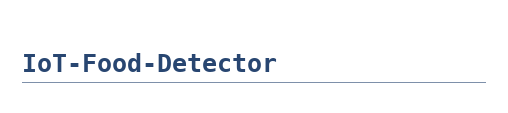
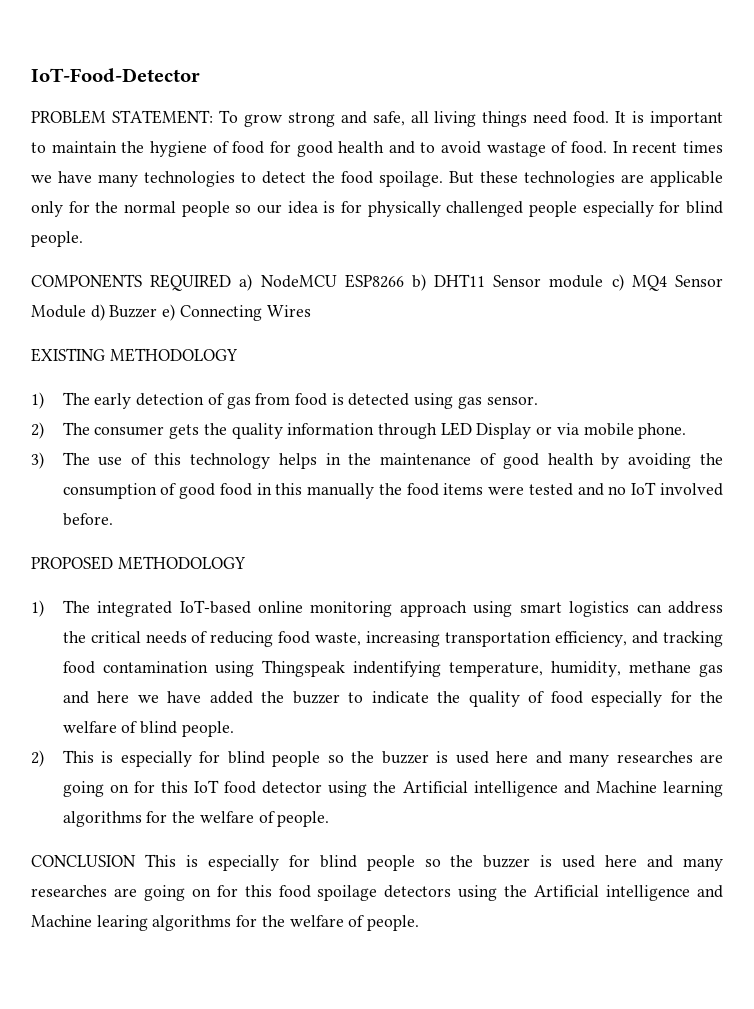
(277, 62) none -> [31,110,724,127] [31,141,723,157] [31,171,723,187] [31,201,723,217] [31,231,83,247] [31,274,723,291] [31,304,311,321] [31,348,238,362] [31,392,538,409] [31,422,687,439] [31,452,723,469] [62,482,723,499] [62,513,113,526] [31,556,246,570] [31,600,724,617] [62,631,723,647] [62,660,723,677] [62,691,723,707] [62,721,234,737] [31,750,723,767] [62,780,723,797] [62,811,330,827] [31,854,724,871] [31,885,723,901] [31,915,420,931] // PROBLEM STATEMENT: To grow strong and safe, all living things need food. It is important to maintain the hygiene of food for good health and to avoid wastage of food. In recent times we have many technologies to detect the food spoilage. But these technologies are applicable only for the normal people so our idea is for physically challenged people especially for blind people. // COMPONENTS REQUIRED a) NodeMCU ESP8266 b) DHT11 Sensor module c) MQ4 Sensor Module d) Buzzer e) Connecting Wires // EXISTING METHODOLOGY // 1) The early detection of gas from food is detected using gas sensor. // 2) The consumer gets the quality information through LED Display or via mobile phone. // 3) The use of this technology helps in the maintenance of good health by avoiding the consumption of good food in this manually the food items were tested and no IoT involved before. // PROPOSED METHODOLOGY // 1) The integrated IoT-based online monitoring approach using smart logistics can address the critical needs of reducing food waste, increasing transportation efficiency, and tracking food contamination using Thingspeak indentifying temperature, humidity, methane gas and here we have added the buzzer to indicate the quality of food especially for the welfare of blind people. // 2) This is especially for blind people so the buzzer is used here and many researches are going on for this IoT food detector using the Artificial intelligence and Machine learning algorithms for the welfare of people. // CONCLUSION This is especially for blind people so the buzzer is used here and many researches are going on for this food spoilage detectors using the Artificial intelligence and Machine learing algorithms for the welfare of people.

